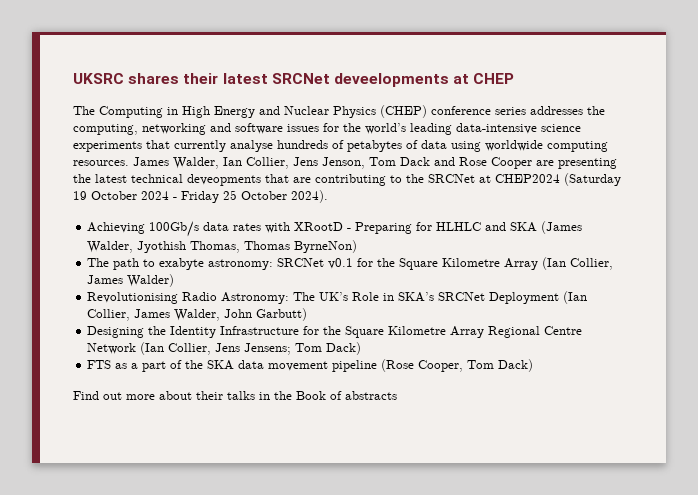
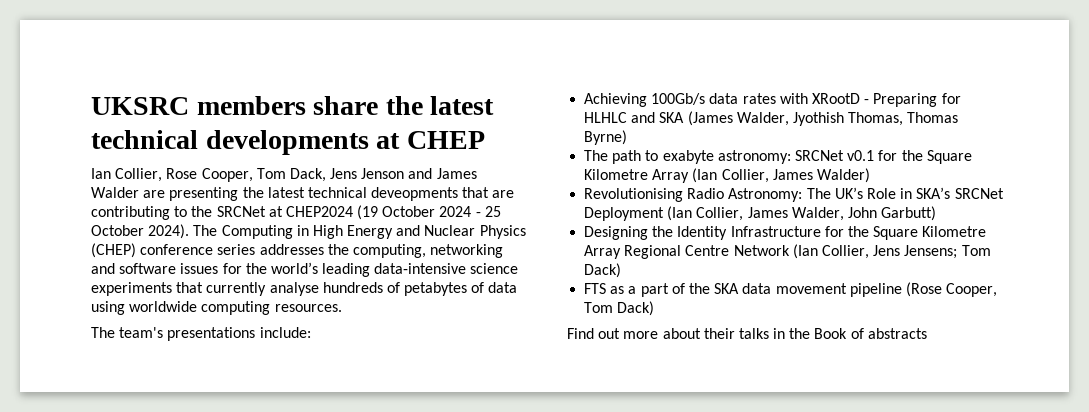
[128,73,515,87] shares their latest SRCNet deveelopments at CHEP // -> [196,96,495,115] [91,130,485,155] [91,168,477,182] [91,187,515,201] [91,205,501,220] [91,224,190,239] members share the latest technical developments at CHEP // Ian Collier, Rose Cooper, Tom Dack, Jens Jenson and James Walder are presenting the latest technical deveopments that are contributing to the SRCNet at CHEP2024 (19 October 2024 - 25 October 2024).
[133,157,617,169] [73,173,621,186] [73,190,328,203] James Walder, Ian Collier, Jens Jenson, Tom Dack and Rose Cooper are presenting the latest technical deveopments that are contributing to the SRCNet at CHEP2024 (Saturday 19 October 2024 - Friday 25 October 2024). -> [91,327,311,341] // The team's presentations include:
[294,240,358,253] ByrneNon) -> [584,130,628,145] Byrne)

